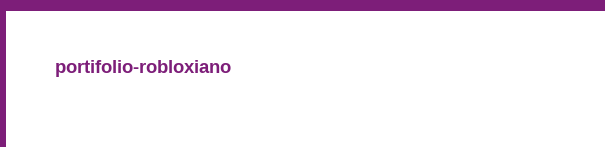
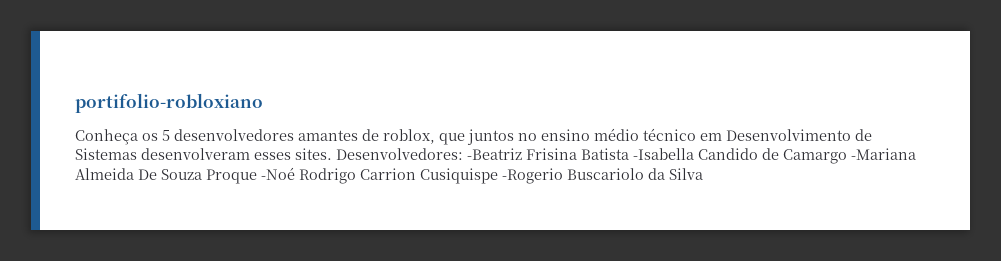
(231, 68) none -> [75,128,872,145] [75,148,916,164] [75,167,703,184] // Conheça os 5 desenvolvedores amantes de roblox, que juntos no ensino médio técnico em Desenvolvimento de Sistemas desenvolveram esses sites. Desenvolvedores: -Beatriz Frisina Batista -Isabella Candido de Camargo -Mariana Almeida De Souza Proque -Noé Rodrigo Carrion Cusiquispe -Rogerio Buscariolo da Silva

